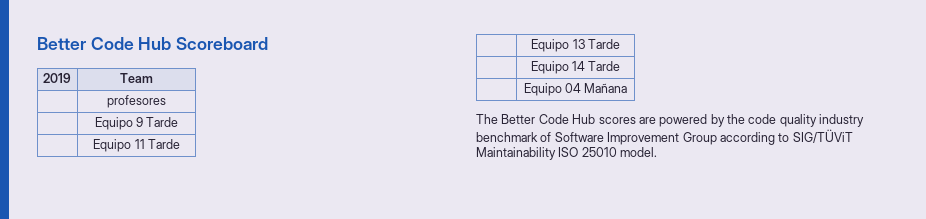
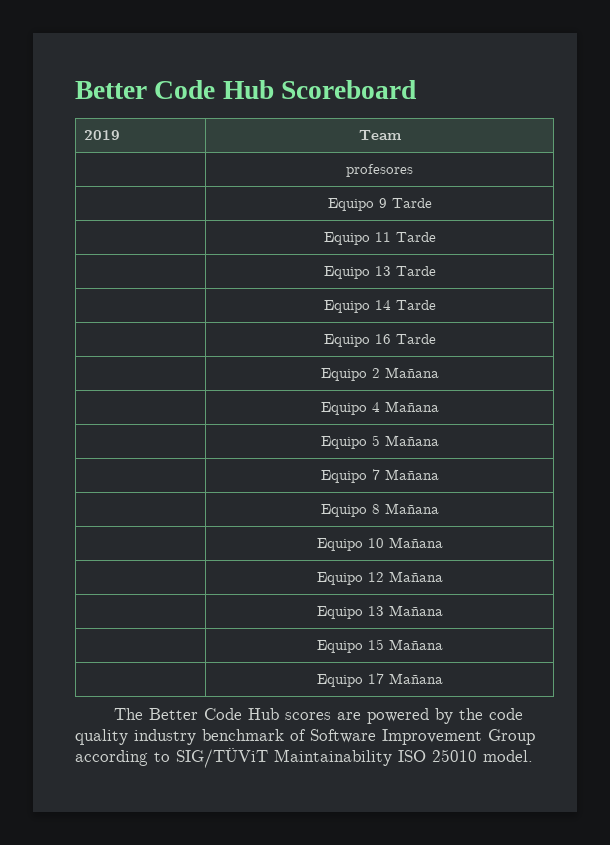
[565,83,581,93] 04 -> [374,334,436,344] [320,367,439,381] [320,401,439,415] [320,435,439,449] [320,469,439,483] [320,503,439,517] [316,537,443,551] [316,571,443,585] [316,605,443,619] [316,639,443,653] [316,673,384,687] 16 Tarde // | Equipo 2 Mañana // | Equipo 4 Mañana // | Equipo 5 Mañana // | Equipo 7 Mañana // | Equipo 8 Mañana // | Equipo 10 Mañana // | Equipo 12 Mañana // | Equipo 13 Mañana // | Equipo 15 Mañana // | Equipo 17

